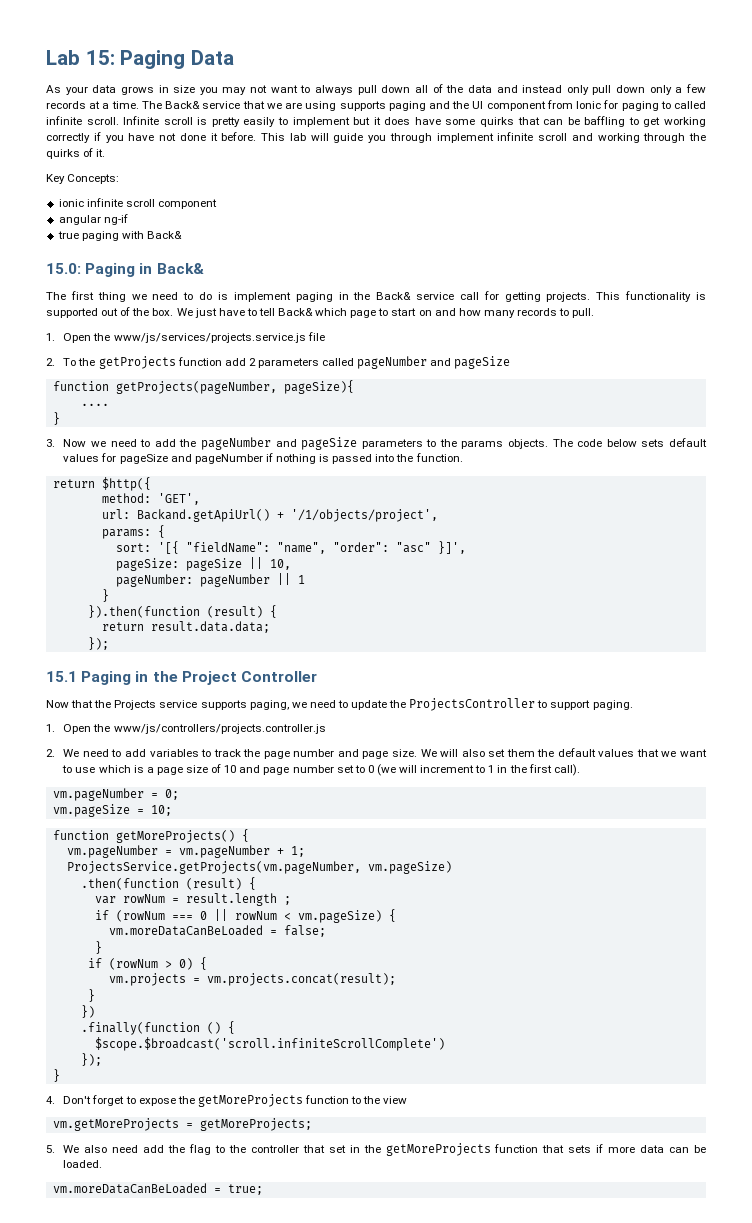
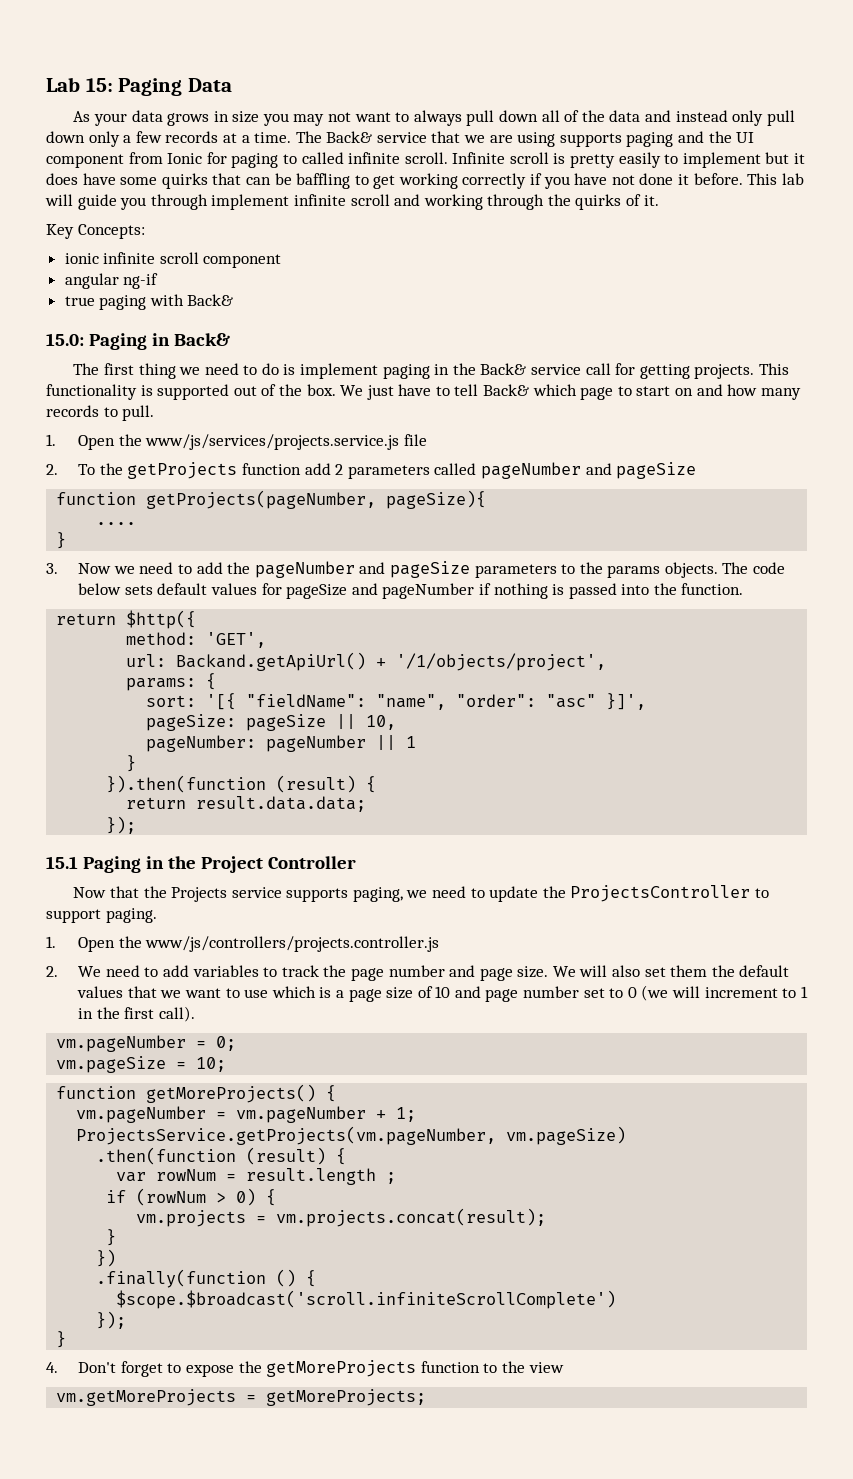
[94,909,396,923] [108,925,326,937] [94,941,102,954] // if (rowNum === 0 || rowNum < vm.pageSize) { // vm.moreDataCanBeLoaded = false; // } -> (397, 1178) none
[46,1143,706,1156] [63,1160,103,1168] [52,1183,263,1195] // 5. We also need add the flag to the controller that set in the getMoreProjects function that sets if more data can be loaded. // vm.moreDataCanBeLoaded = true; -> (427, 1397) none

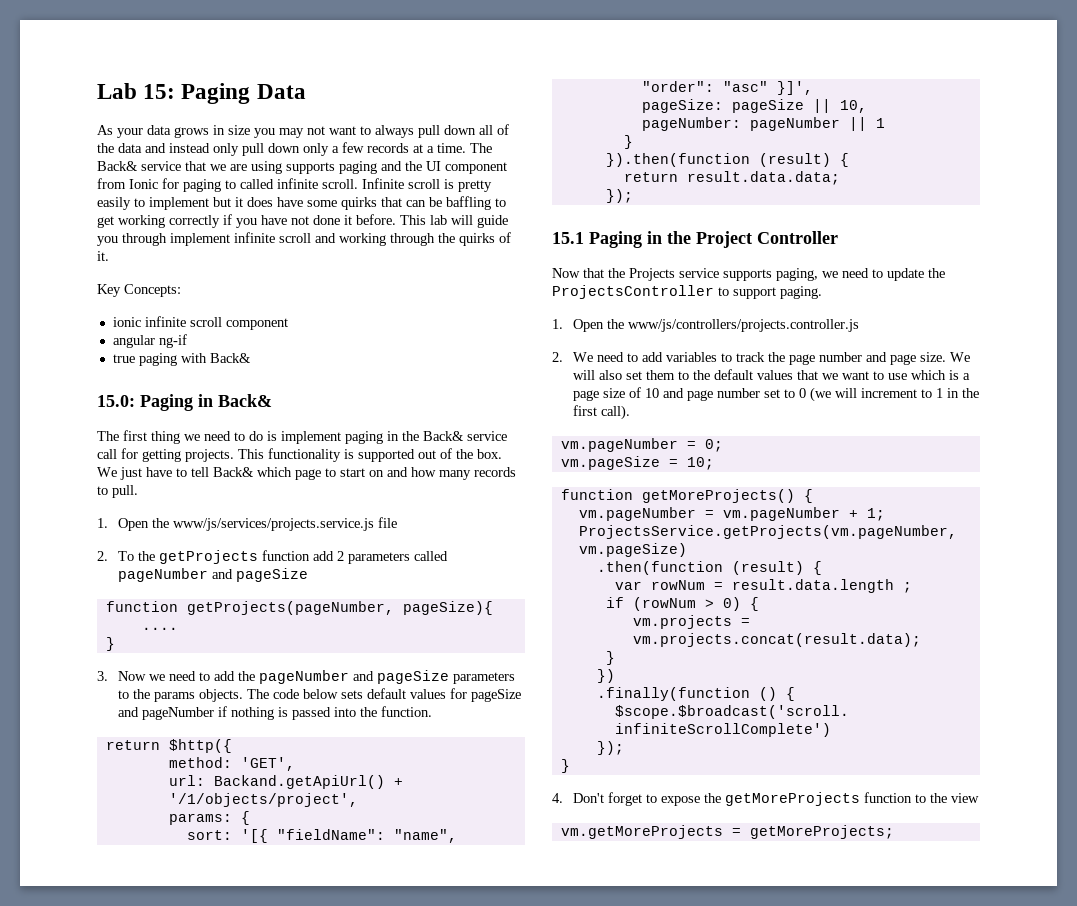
(708, 971) none -> [678,371,690,380] to
[246,1168,377,1185] result.length -> [731,579,894,593] result.data.length
[276,1208,547,1227] vm.projects.concat(result); -> [632,633,921,647] vm.projects.concat(result.data);

